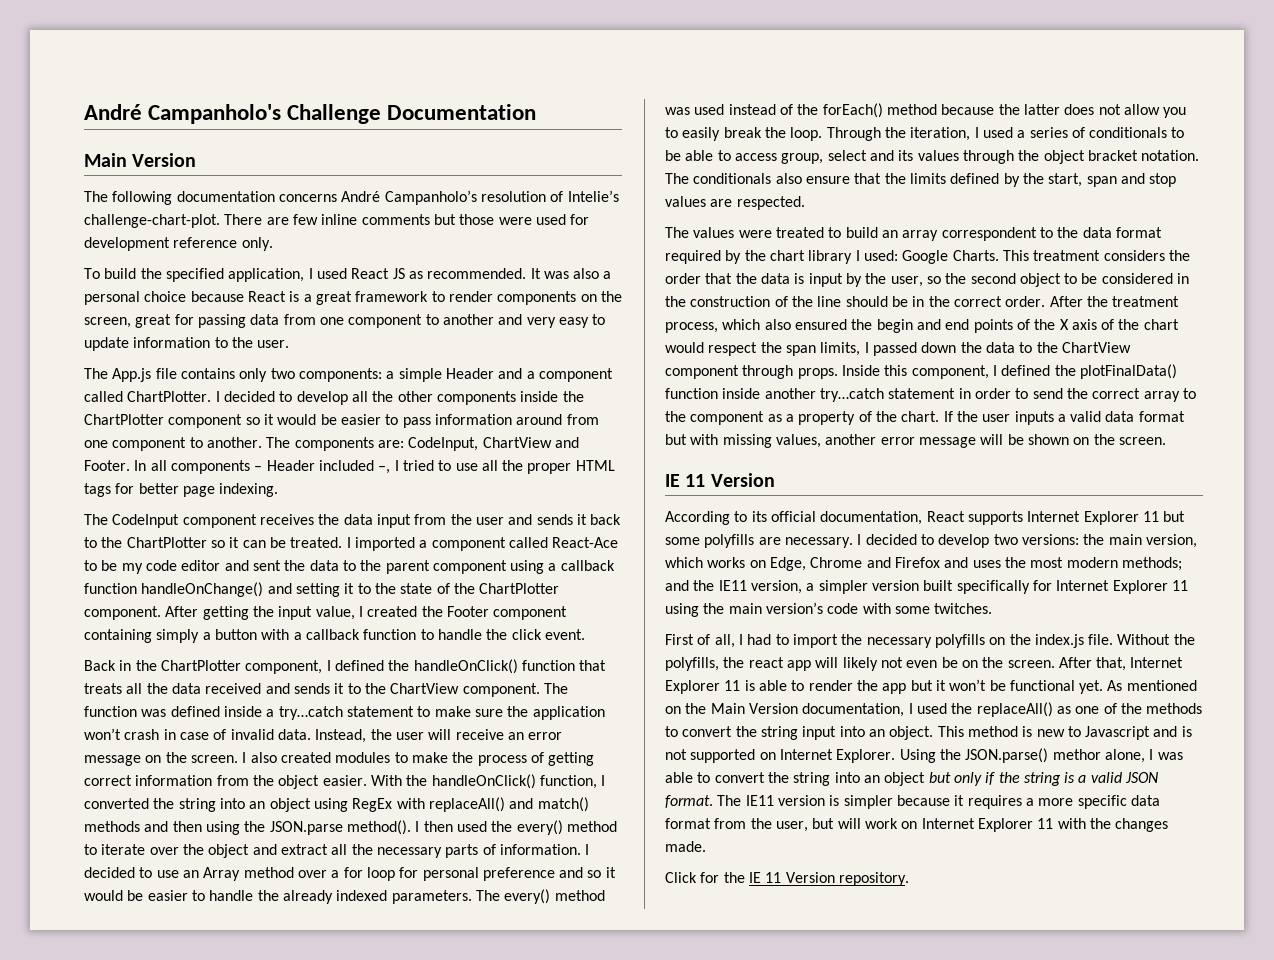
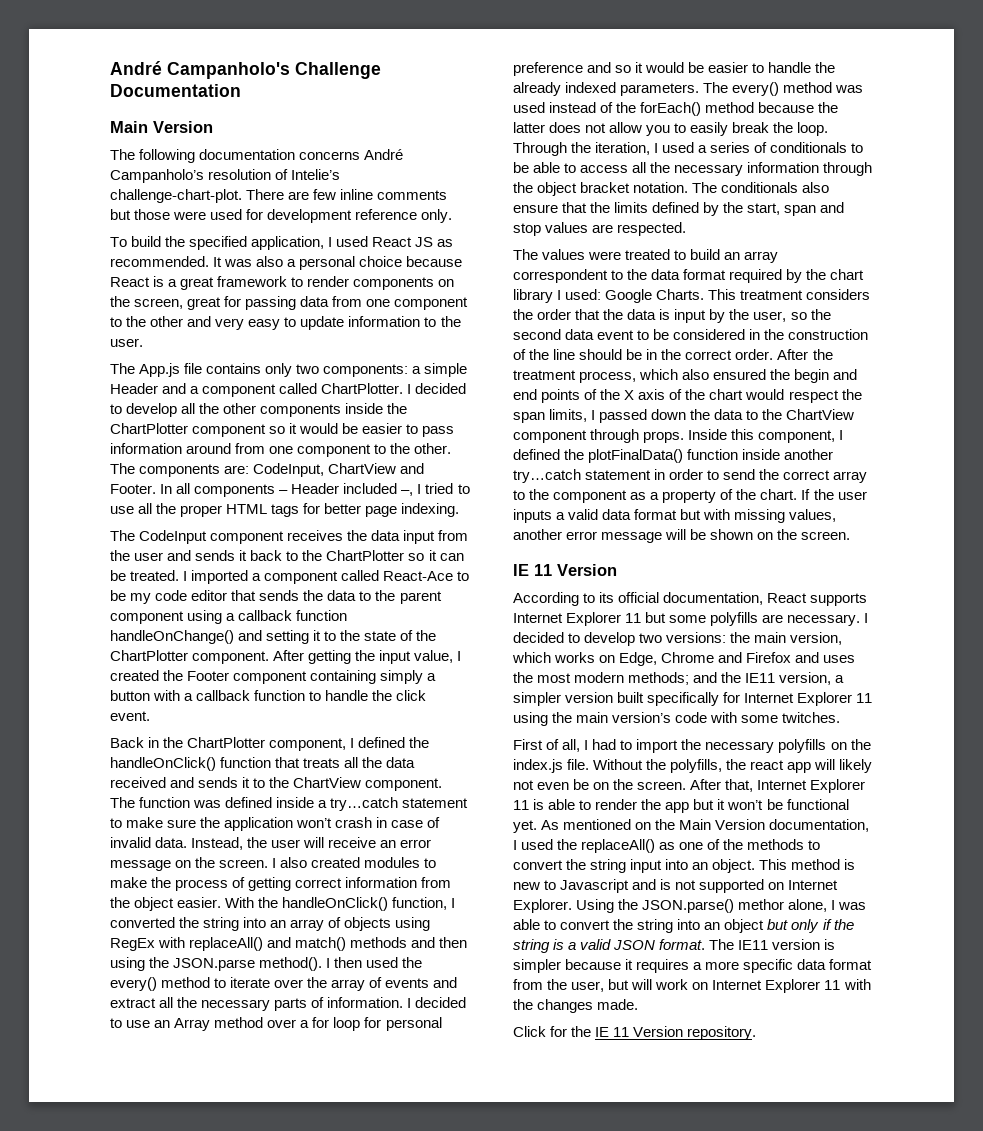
[442,314,494,325] another -> [126,316,184,327] the other
[206,437,262,448] another. -> [390,443,452,454] the other.
[224,560,281,571] and sent -> [231,590,300,601] that sends
[269,798,311,812] object -> [290,917,392,931] array of objects
[208,844,250,858] object -> [331,977,430,991] array of events
[781,150,959,164] group, select and its values -> [632,162,820,176] all the necessary information
[1019,273,1061,287] object -> [565,329,635,340] data event

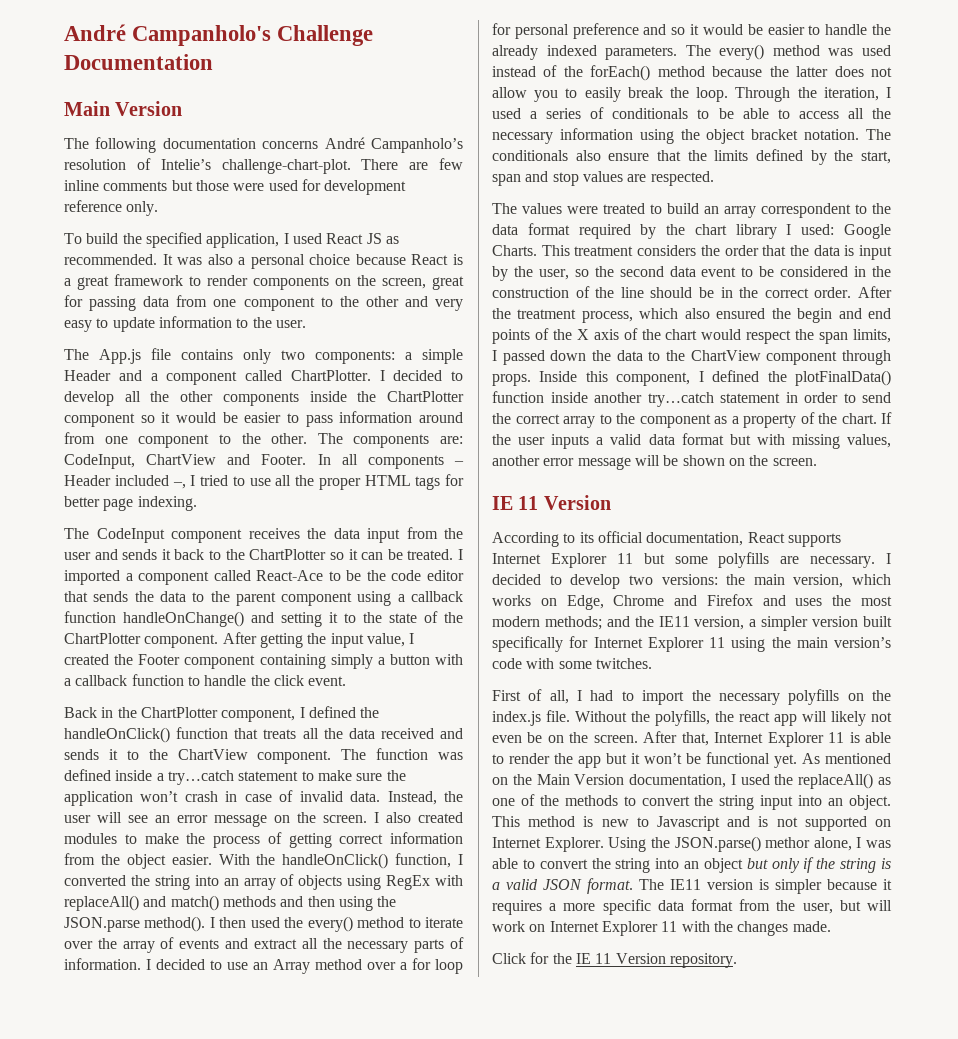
[130,593,152,604] my -> [366,570,386,581] the
[328,837,377,848] receive -> [128,815,148,823] see
[823,162,873,176] through -> [639,129,674,144] using

